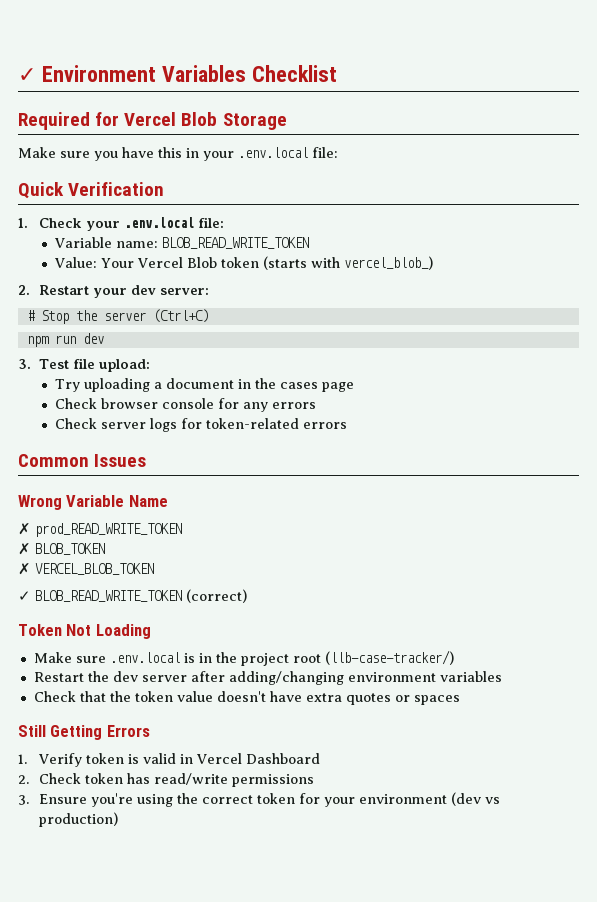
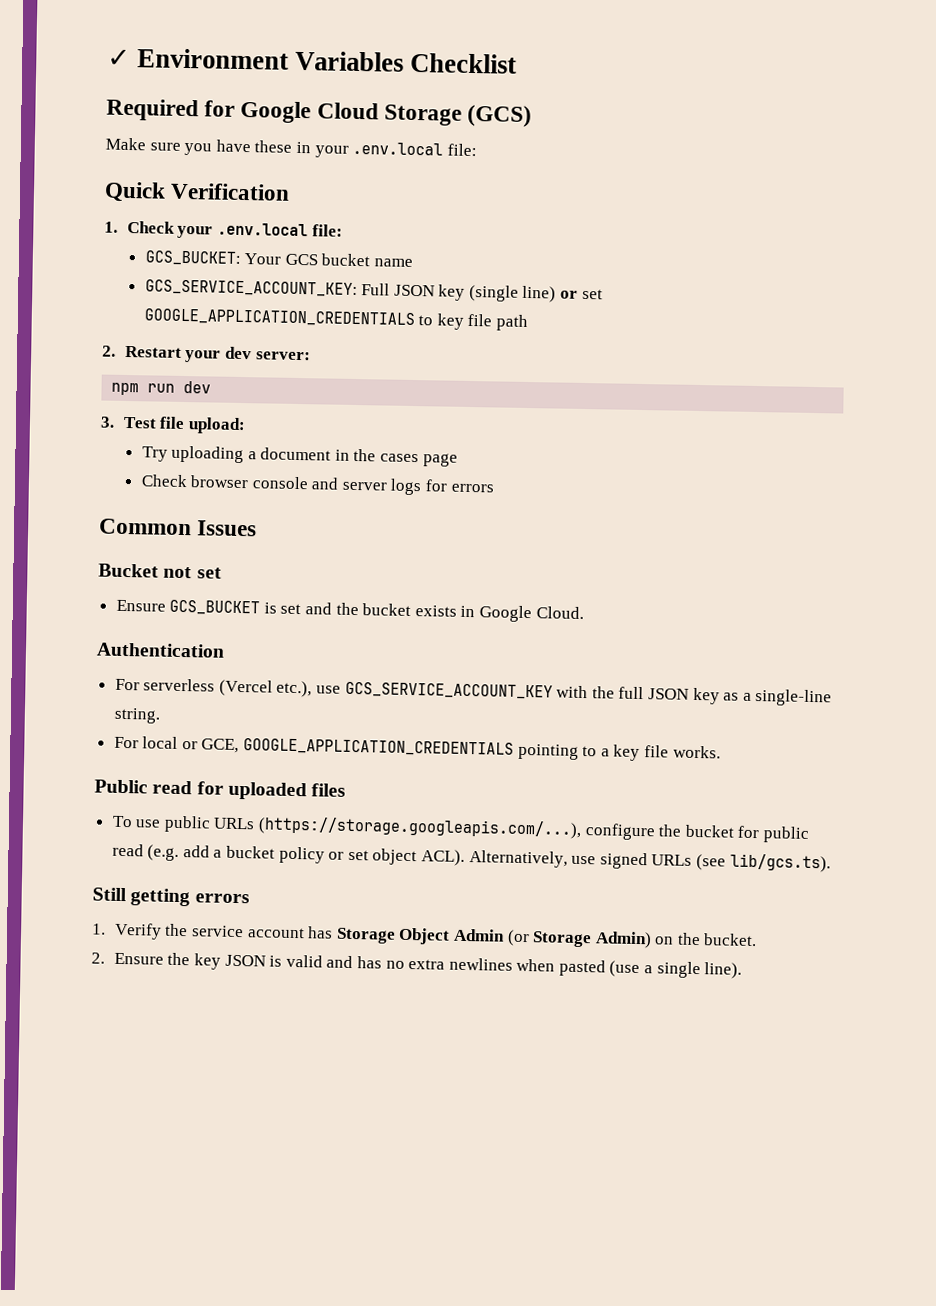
[124,112,287,130] Vercel Blob Storage -> [240,100,533,128] Google Cloud Storage (GCS)
[158,147,182,158] this -> [254,140,293,153] these
[53,237,309,249] [53,256,433,270] Variable name: BLOB_READ_WRITE_TOKEN // Value: Your Vercel Blob token (starts with vercel_blob_) -> [144,250,413,267] [144,279,603,303] [143,308,528,331] GCS_BUCKET: Your GCS bucket name // GCS_SERVICE_ACCOUNT_KEY: Full JSON key (single line) or set GOOGLE_APPLICATION_CREDENTIALS to key file path
[26,309,209,324] // # Stop the server (Ctrl+C) -> (311, 356) none
[217,398,316,412] [54,418,97,429] for any errors // Check -> [311,477,340,490] and
[205,418,299,429] token-related -> (449, 485) none
[18,495,168,510] [18,523,182,537] [18,543,105,555] [18,563,154,575] [18,589,247,603] [18,624,151,639] [33,650,454,666] [33,671,502,685] [33,691,460,705] Wrong Variable Name // ✗ prod_READ_WRITE_TOKEN // ✗ BLOB_TOKEN // ✗ VERCEL_BLOB_TOKEN // ✓ BLOB_READ_WRITE_TOKEN (correct) // Token Not Loading // Make sure .env.local is in the project root (llb-case-tracker/) // Restart the dev server after adding/changing environment variables // Check that the token value doesn't have extra quotes or spaces -> [98,563,222,579] [115,599,584,623] [96,642,225,658] [114,678,833,707] [113,707,160,724] [113,736,721,762] [94,779,347,801] [111,815,811,843] [111,843,831,873] Bucket not set // Ensure GCS_BUCKET is set and the bucket exists in Google Cloud. // Authentication // For serverless (Vercel etc.), use GCS_SERVICE_ACCOUNT_KEY with the full JSON key as a single-line string. // For local or GCE, GOOGLE_APPLICATION_CREDENTIALS pointing to a key file works. // Public read for uploaded files // To use public URLs (https://storage.googleapis.com/...), configure the bucket for public read (e.g. add a bucket policy or set object ACL). Alternatively, use signed URLs (see lib/gcs.ts).
[50,725,150,740] Getting Errors -> [130,888,250,907] getting errors
[85,753,320,764] [18,773,314,787] [18,792,500,807] [38,812,118,827] token is valid in Vercel Dashboard // 2. Check token has read/write permissions // 3. Ensure you're using the correct token for your environment (dev vs production) -> [165,923,758,949] [91,952,743,979] the service account has Storage Object Admin (or Storage Admin) on the bucket. // 2. Ensure the key JSON is valid and has no extra newlines when pasted (use a single line).

